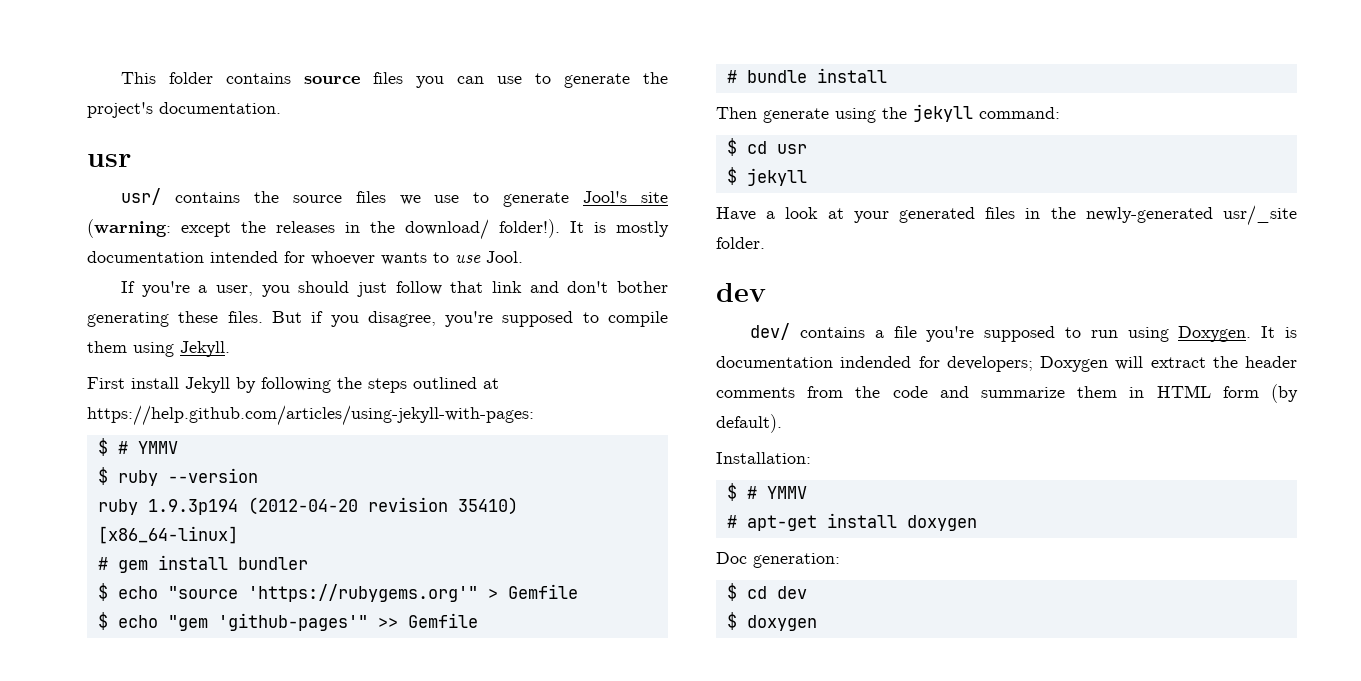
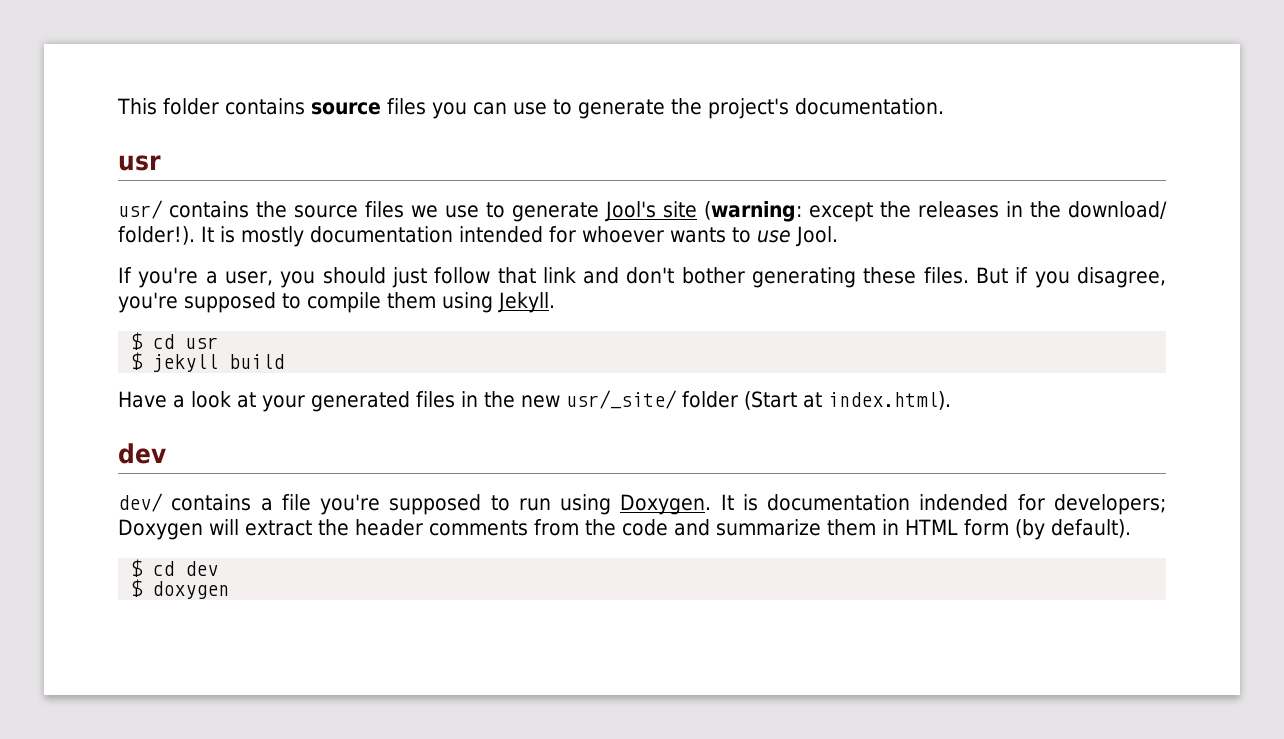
[87,377,499,393] [87,405,534,426] [97,438,178,456] [97,467,258,486] [97,497,518,515] [97,526,238,544] [97,555,308,573] [97,583,578,602] [97,612,478,631] [726,68,887,83] [716,104,1060,123] // First install Jekyll by following the steps outlined at https://help.github.com/articles/using-jekyll-with-pages: // $ # YMMV // $ ruby --version // ruby 1.9.3p194 (2012-04-20 revision 35410) [x86_64-linux] // # gem install bundler // $ echo "source 'https://rubygems.org'" > Gemfile // $ echo "gem 'github-pages'" >> Gemfile // # bundle install // Then generate using the jekyll command: -> (555, 302) none
(807, 177) none -> [229,354,285,369] build
[1085,205,1297,226] [716,237,765,249] newly-generated usr/_site folder. -> [521,390,951,410] new usr/_site/ folder (Start at index.html).
[716,452,811,464] [726,483,807,501] [726,513,977,531] [716,552,840,568] // Installation: // $ # YMMV // # apt-get install doxygen // Doc generation: -> (1131, 528) none

